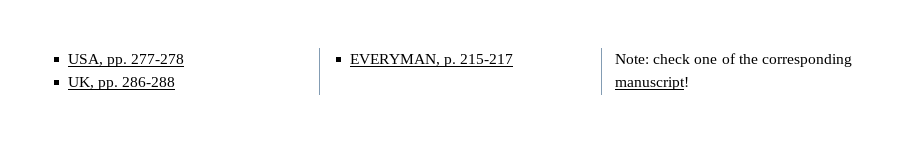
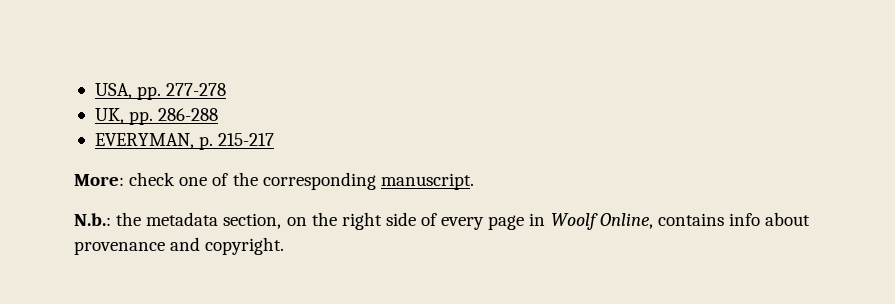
[615,54,649,64] Note: -> [74,174,124,186] More:
[615,77,689,90] manuscript! -> [380,173,474,190] [74,212,811,230] [74,237,285,255] manuscript. // N.b.: the metadata section, on the right side of every page in Woolf Online, contains info about provenance and copyright.

